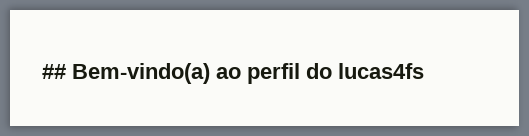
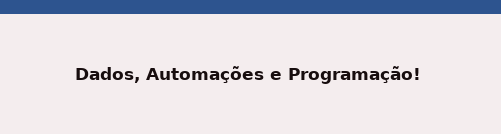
[42,63,424,84] ## Bem-vindo(a) ao perfil do lucas4fs -> [75,66,421,84] Dados, Automações e Programação!

